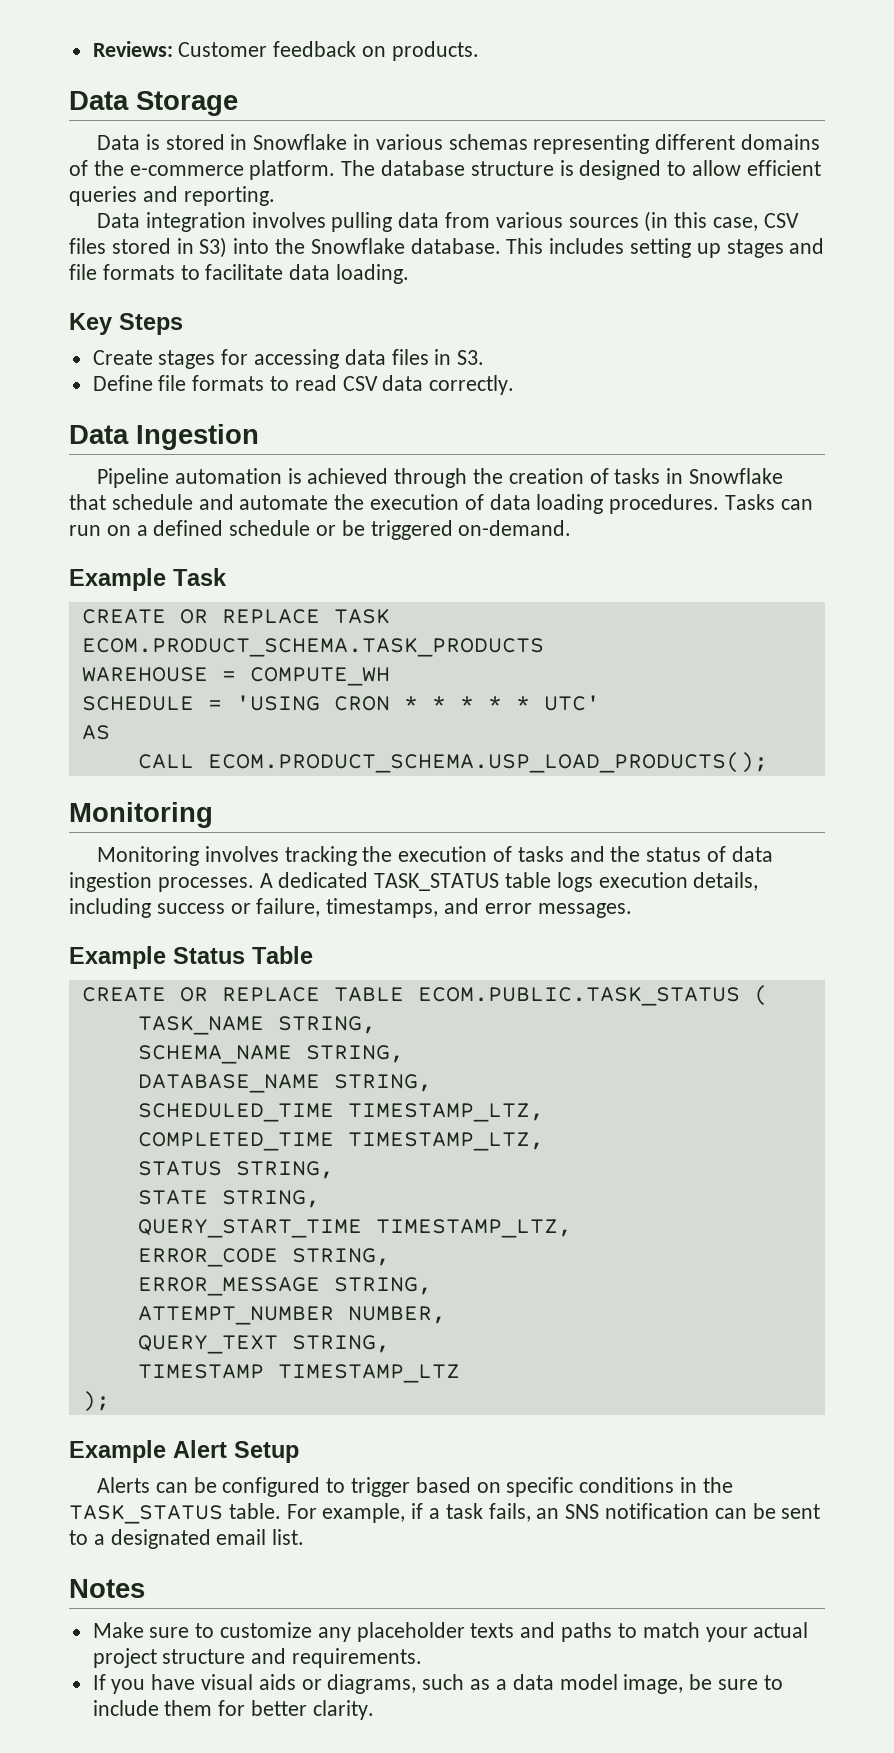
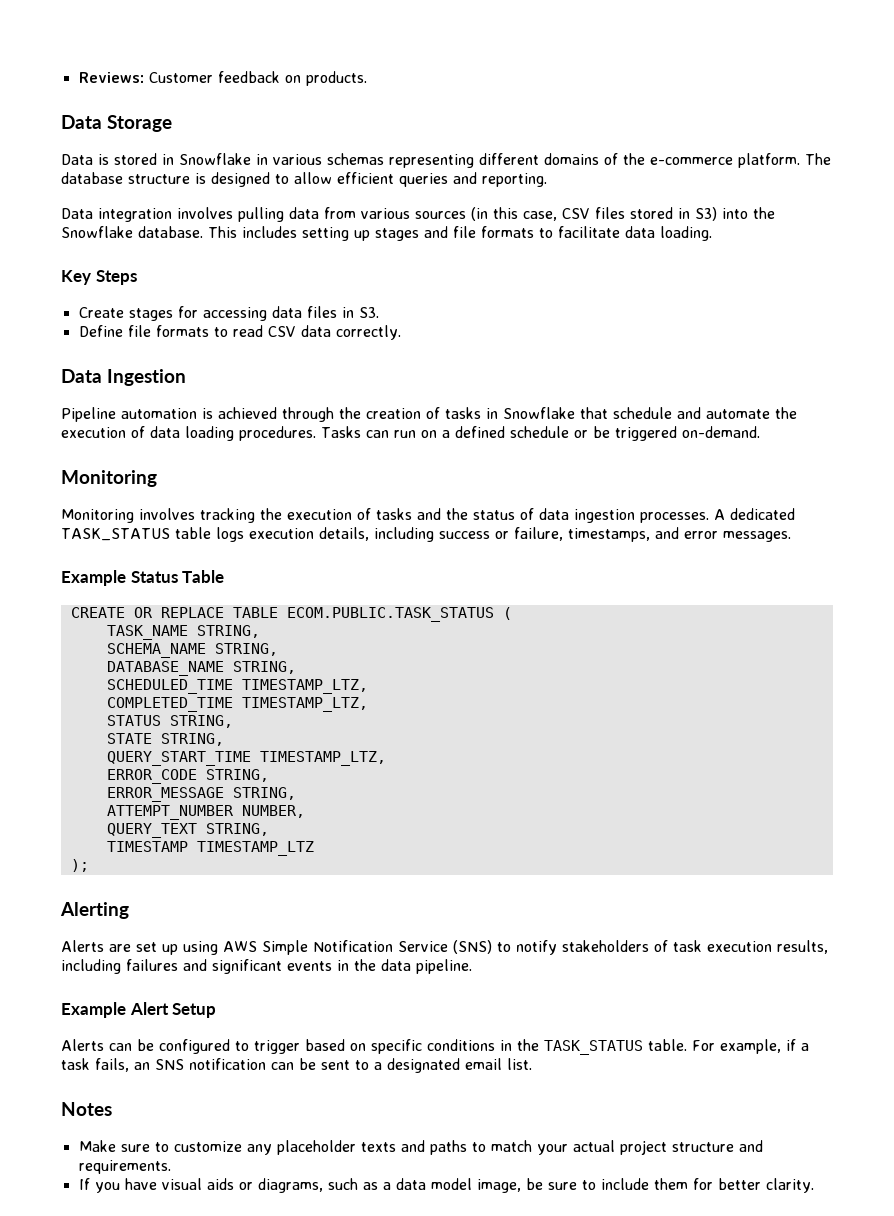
[69,568,227,591] [81,609,390,624] [81,638,544,657] [81,667,390,686] [81,695,600,711] [81,725,110,740] [137,752,768,773] // Example Task // CREATE OR REPLACE TASK ECOM.PRODUCT_SCHEMA.TASK_PRODUCTS // WAREHOUSE = COMPUTE_WH // SCHEDULE = 'USING CRON * * * * * UTC' // AS // CALL ECOM.PRODUCT_SCHEMA.USP_LOAD_PRODUCTS(); -> (760, 432) none
(110, 1401) none -> [60,902,129,919] [61,940,828,955] [61,959,472,974] // Alerting // Alerts are set up using AWS Simple Notification Service (SNS) to notify stakeholders of task execution results, including failures and significant events in the data pipeline.

